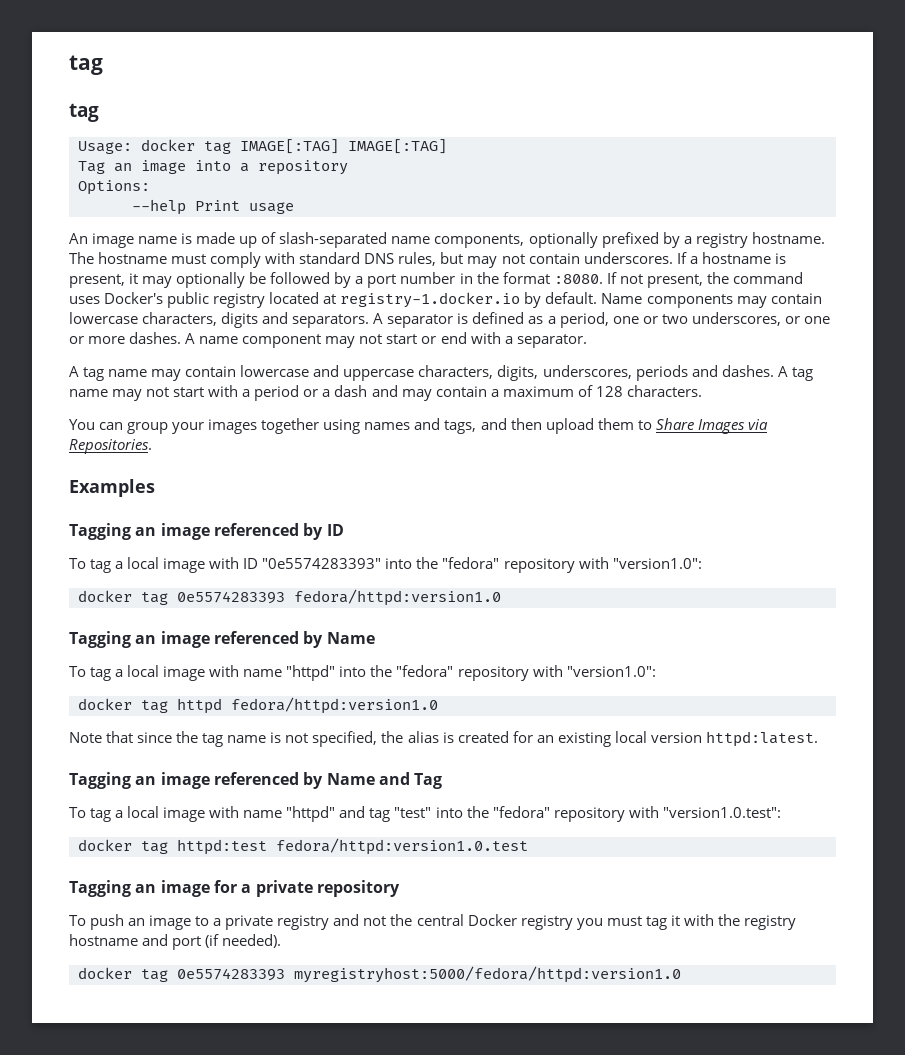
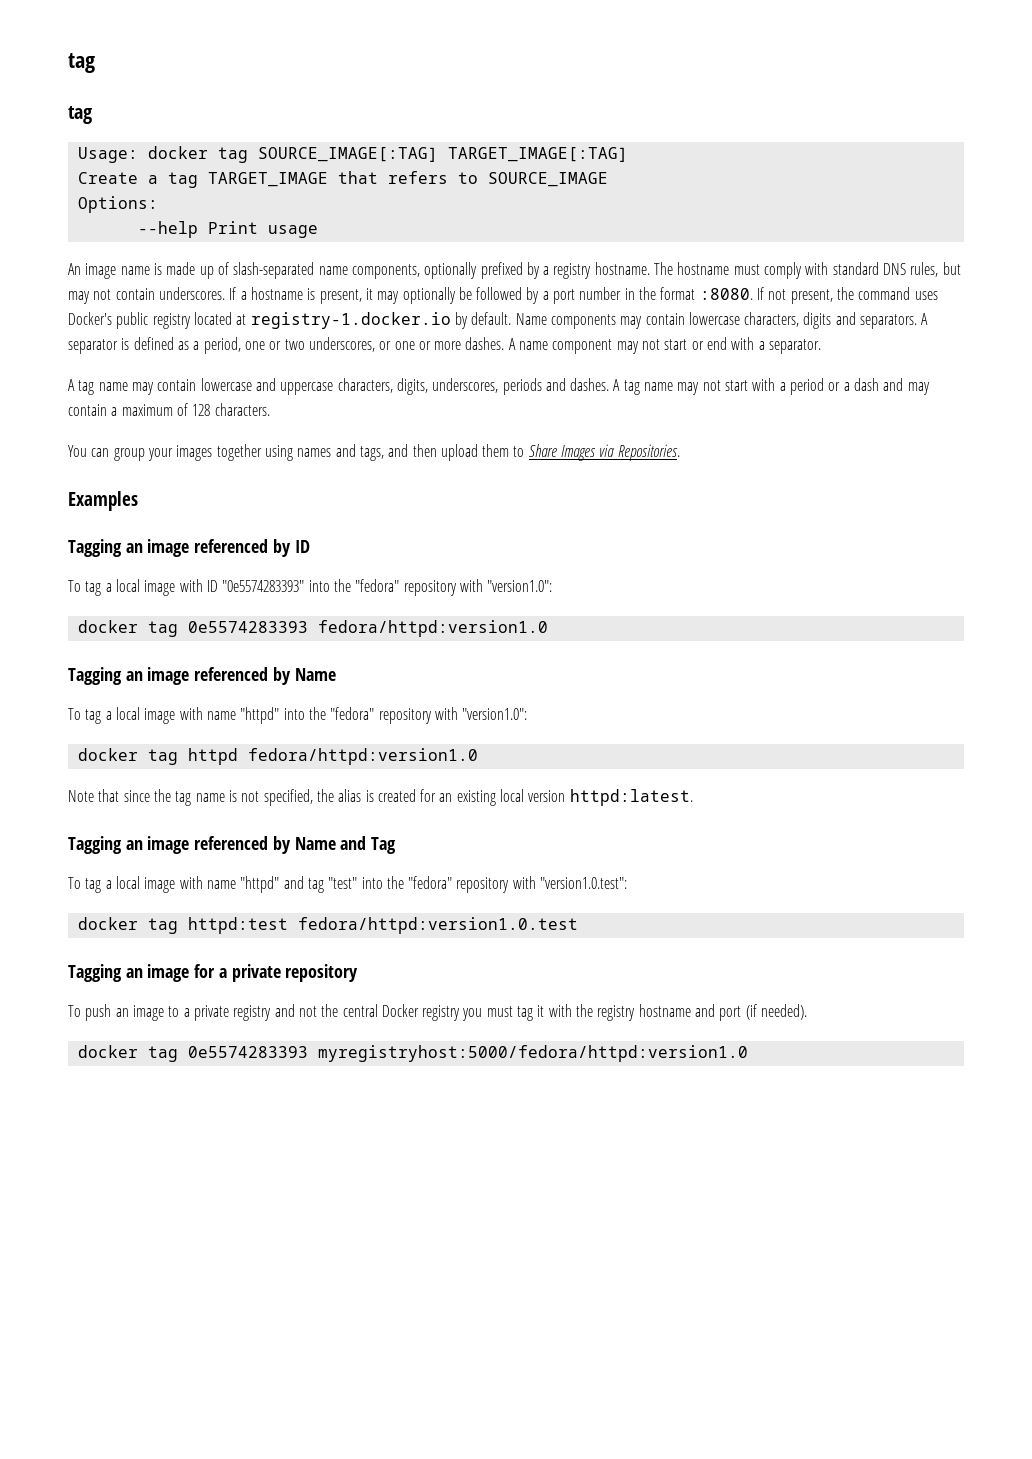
[240,139,447,154] [78,160,348,175] IMAGE[:TAG] IMAGE[:TAG] // Tag an image into a repository -> [257,147,628,162] [77,171,608,188] SOURCE_IMAGE[:TAG] TARGET_IMAGE[:TAG] // Create a tag TARGET_IMAGE that refers to SOURCE_IMAGE

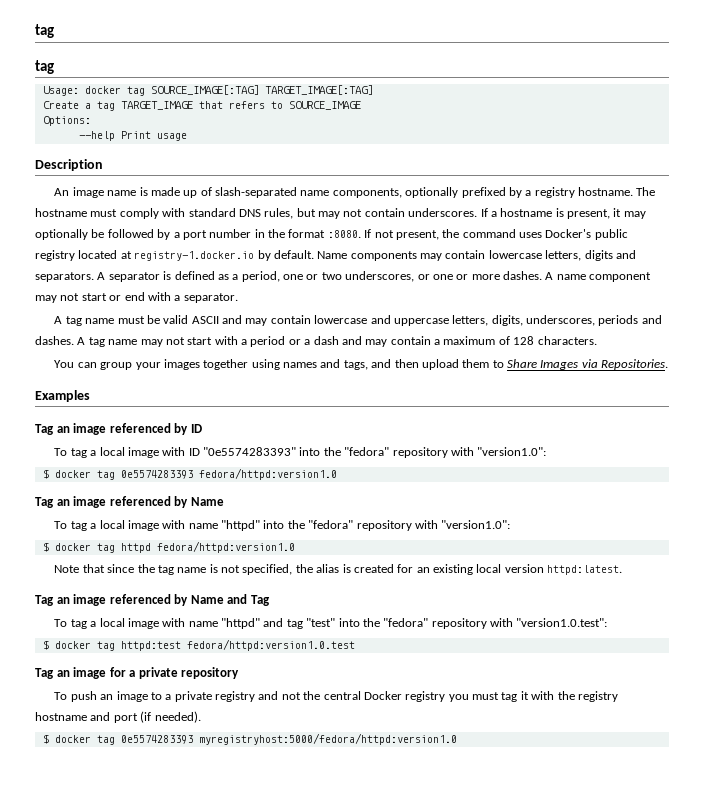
(318, 231) none -> [35,159,103,171] // Description
[744,312,800,327] characters, -> [545,250,582,261] letters,
(128, 386) none -> [117,315,243,324] must be valid ASCII and
[337,378,393,393] characters, -> [452,315,489,326] letters,
[68,539,122,557] Tagging -> [35,424,54,435] Tag
(553, 586) none -> [42,469,49,479] $
[68,667,122,685] Tagging -> [35,497,54,508] Tag
(528, 714) none -> [42,542,49,552] $
[68,836,122,854] Tagging -> [35,595,54,606] Tag
(628, 883) none -> [42,640,49,650] $
[68,964,122,982] Tagging -> [35,668,54,679] Tag
(807, 1012) none -> [42,734,49,744] $

